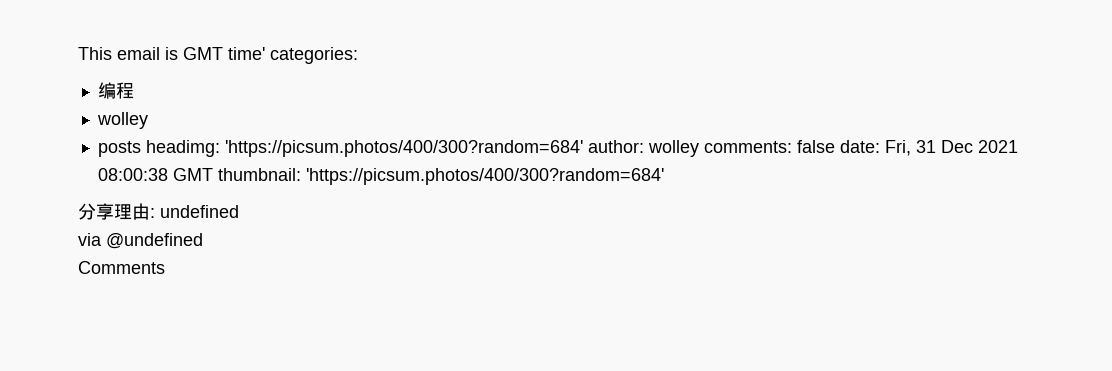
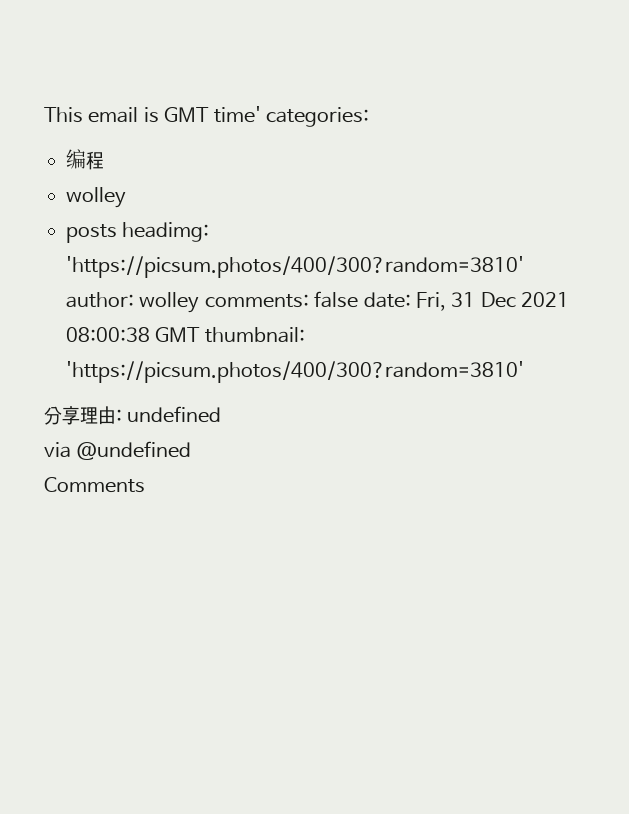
[224,140,583,157] 'https://picsum.photos/400/300?random=684' -> [66,256,524,278] 'https://picsum.photos/400/300?random=3810'
[305,168,664,185] 'https://picsum.photos/400/300?random=684' -> [66,361,524,383] 'https://picsum.photos/400/300?random=3810'

